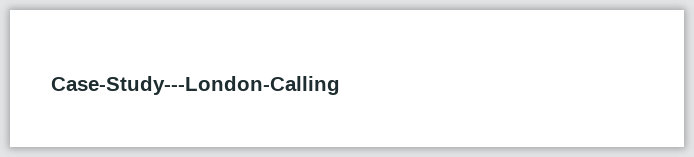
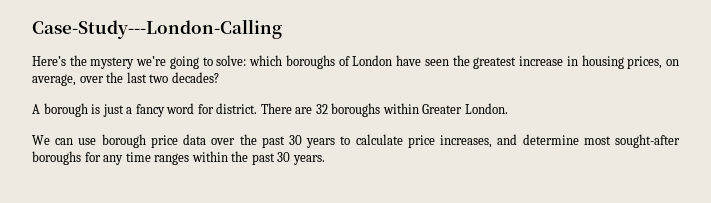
(340, 85) none -> [32,55,679,69] [32,72,219,86] [32,103,508,117] [32,134,680,148] [32,151,325,165] // Here’s the mystery we’re going to solve: which boroughs of London have seen the greatest increase in housing prices, on average, over the last two decades? // A borough is just a fancy word for district. There are 32 boroughs within Greater London. // We can use borough price data over the past 30 years to calculate price increases, and determine most sought-after boroughs for any time ranges within the past 30 years.

